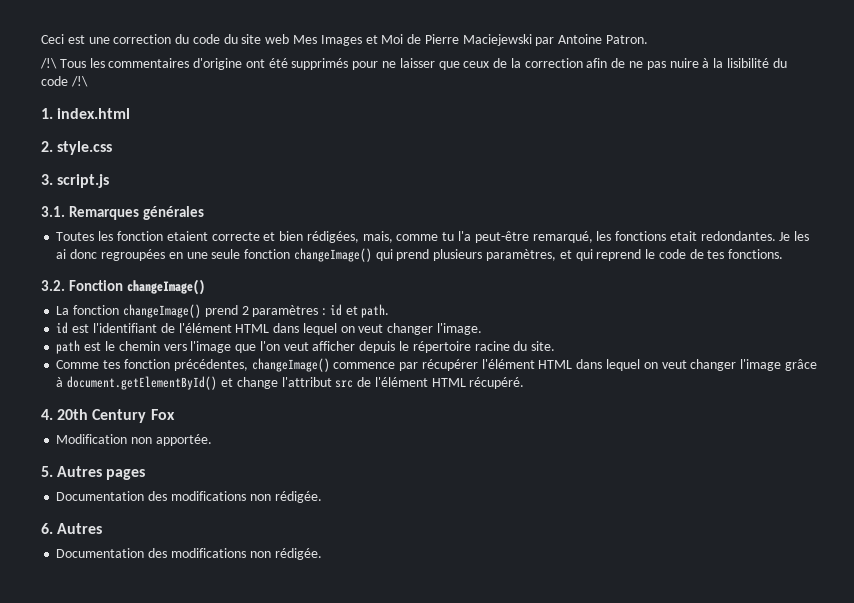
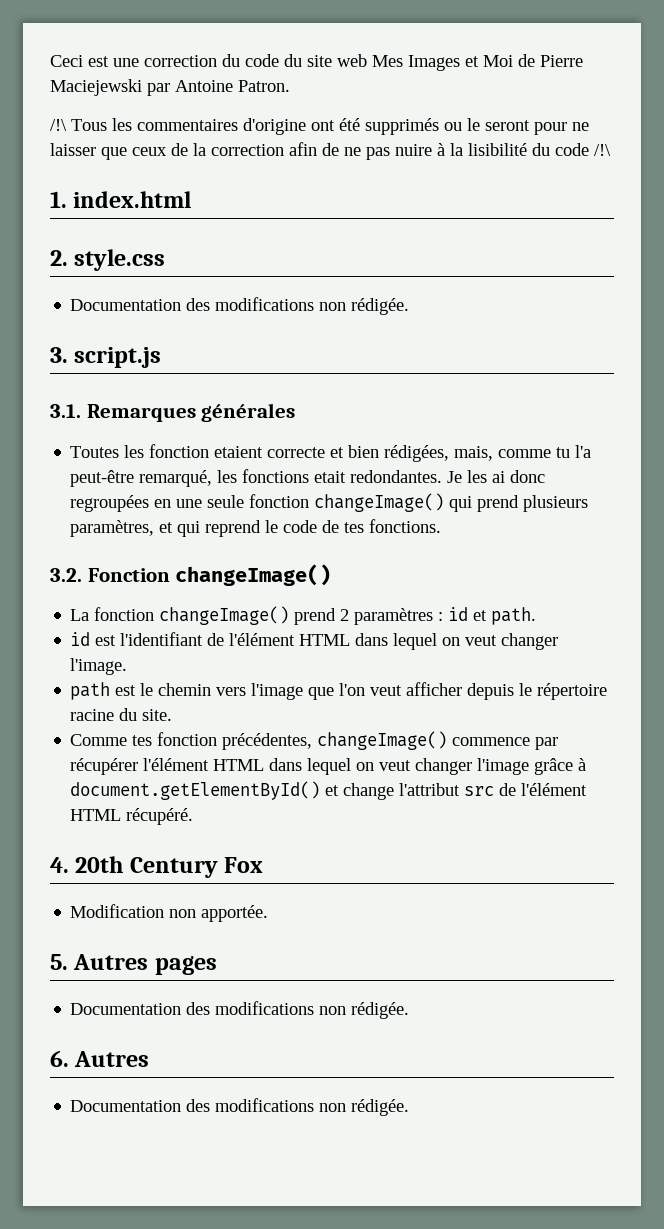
(349, 64) none -> [444,118,530,131] ou le seront
(113, 148) none -> [70,297,410,315] // Documentation des modifications non rédigée.

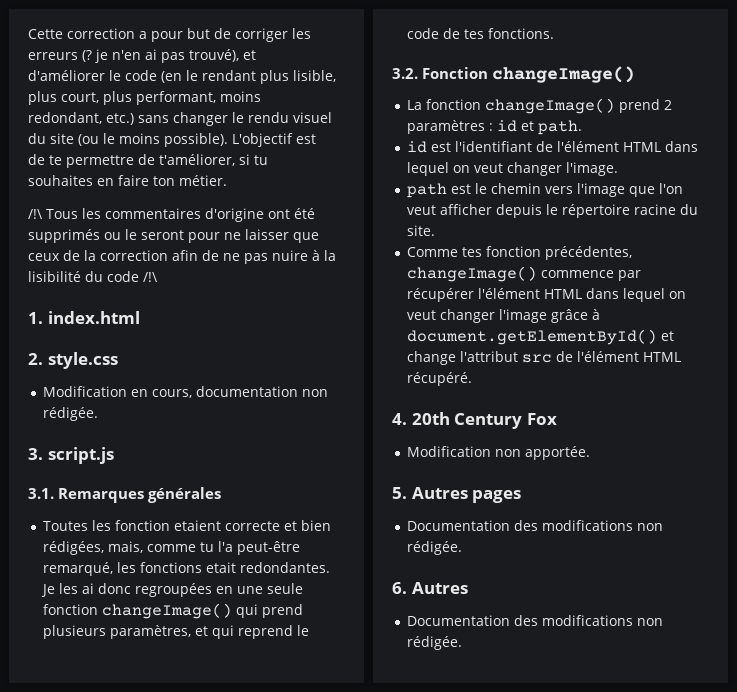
[50,54,583,71] [50,79,290,96] Ceci est une correction du code du site web Mes Images et Moi de Pierre Maciejewski par Antoine Patron. -> [28,28,311,42] [28,49,256,63] [28,70,336,84] [28,91,261,105] [28,112,332,126] [28,133,316,147] [28,154,268,168] [28,175,227,186] Cette correction a pour but de corriger les erreurs (? je n'en ai pas trouvé), et d'améliorer le code (en le rendant plus lisible, plus court, plus performant, moins redondant, etc.) sans changer le rendu visuel du site (ou le moins possible). L'objectif est de te permettre de t'améliorer, si tu souhaites en faire ton métier.
[70,297,315,311] Documentation des modifications -> [42,386,298,398] Modification en cours, documentation

